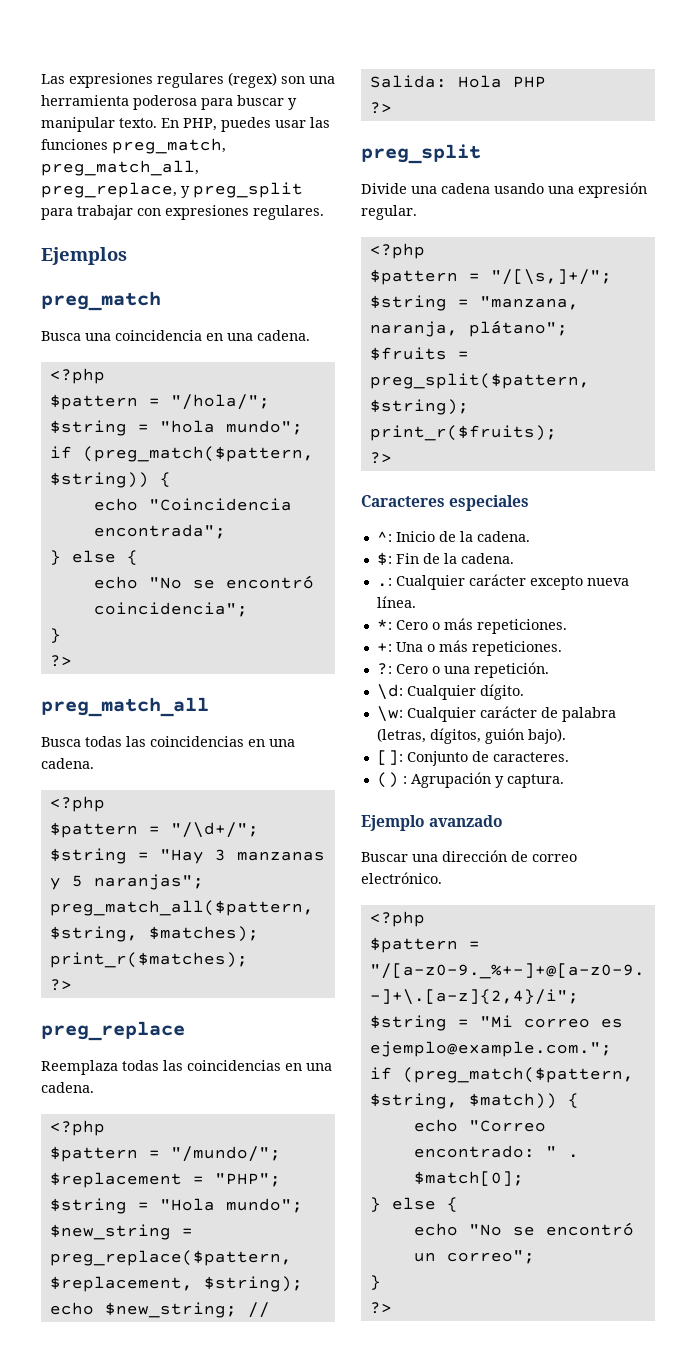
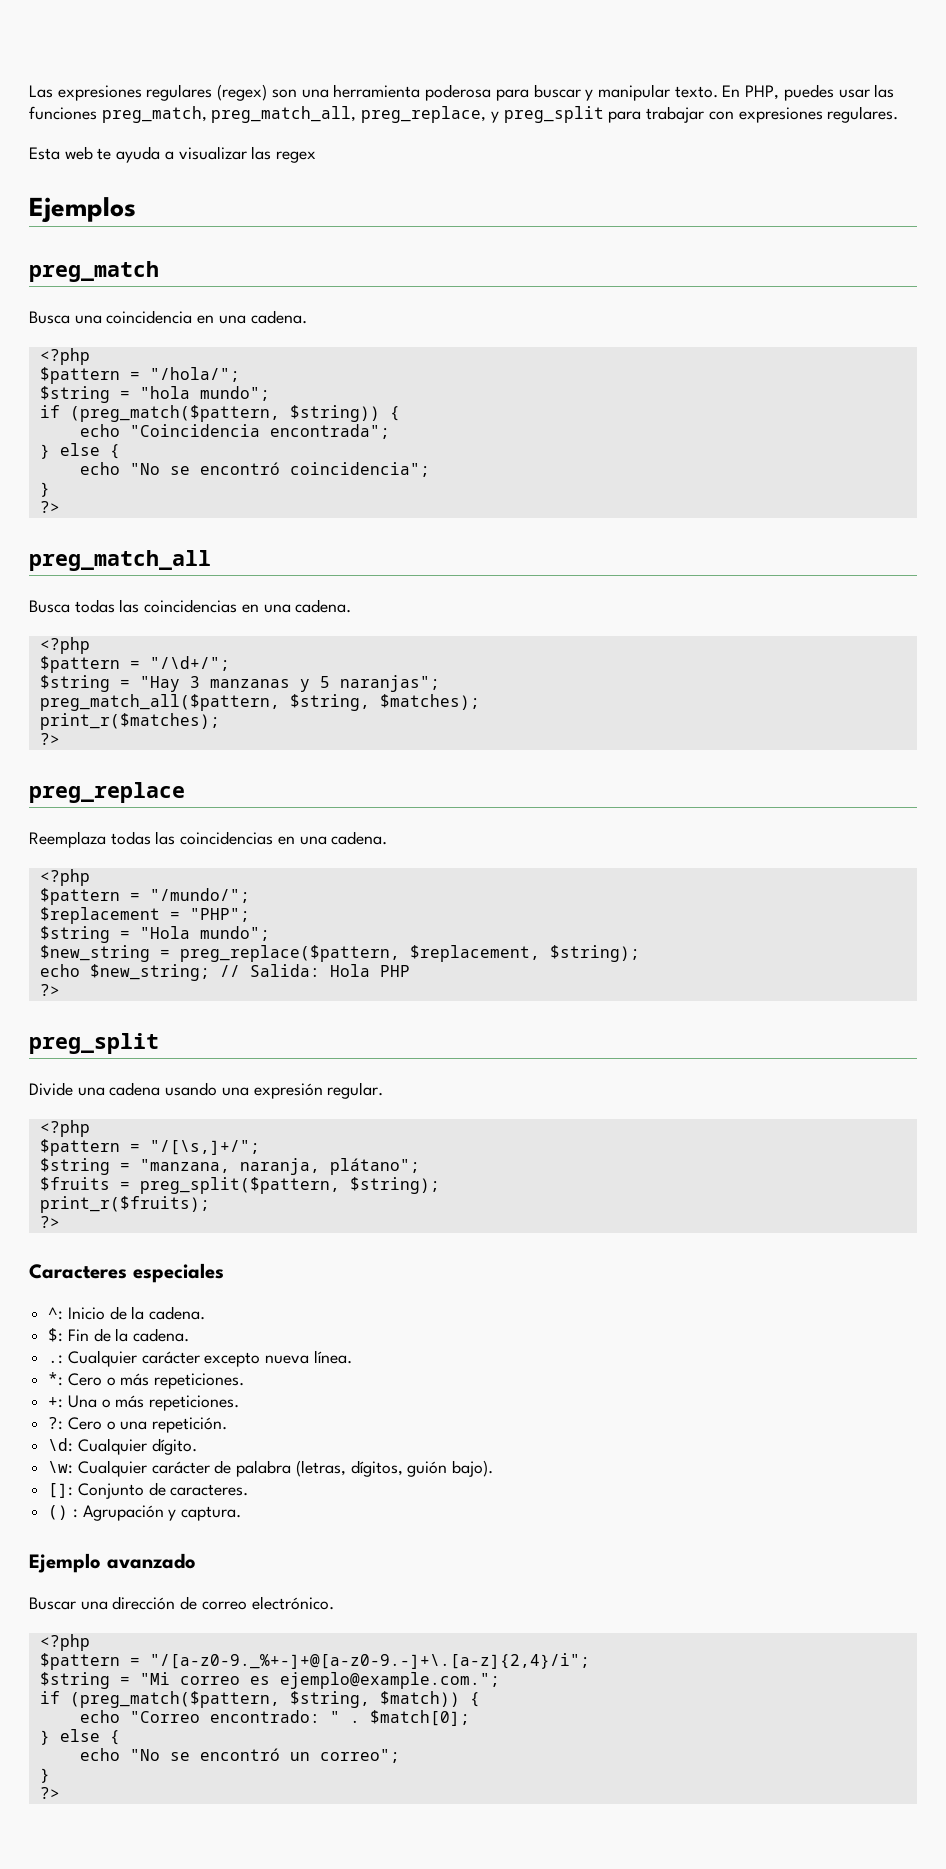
(324, 212) none -> [29,146,317,163] // Esta web te ayuda a visualizar las regex

